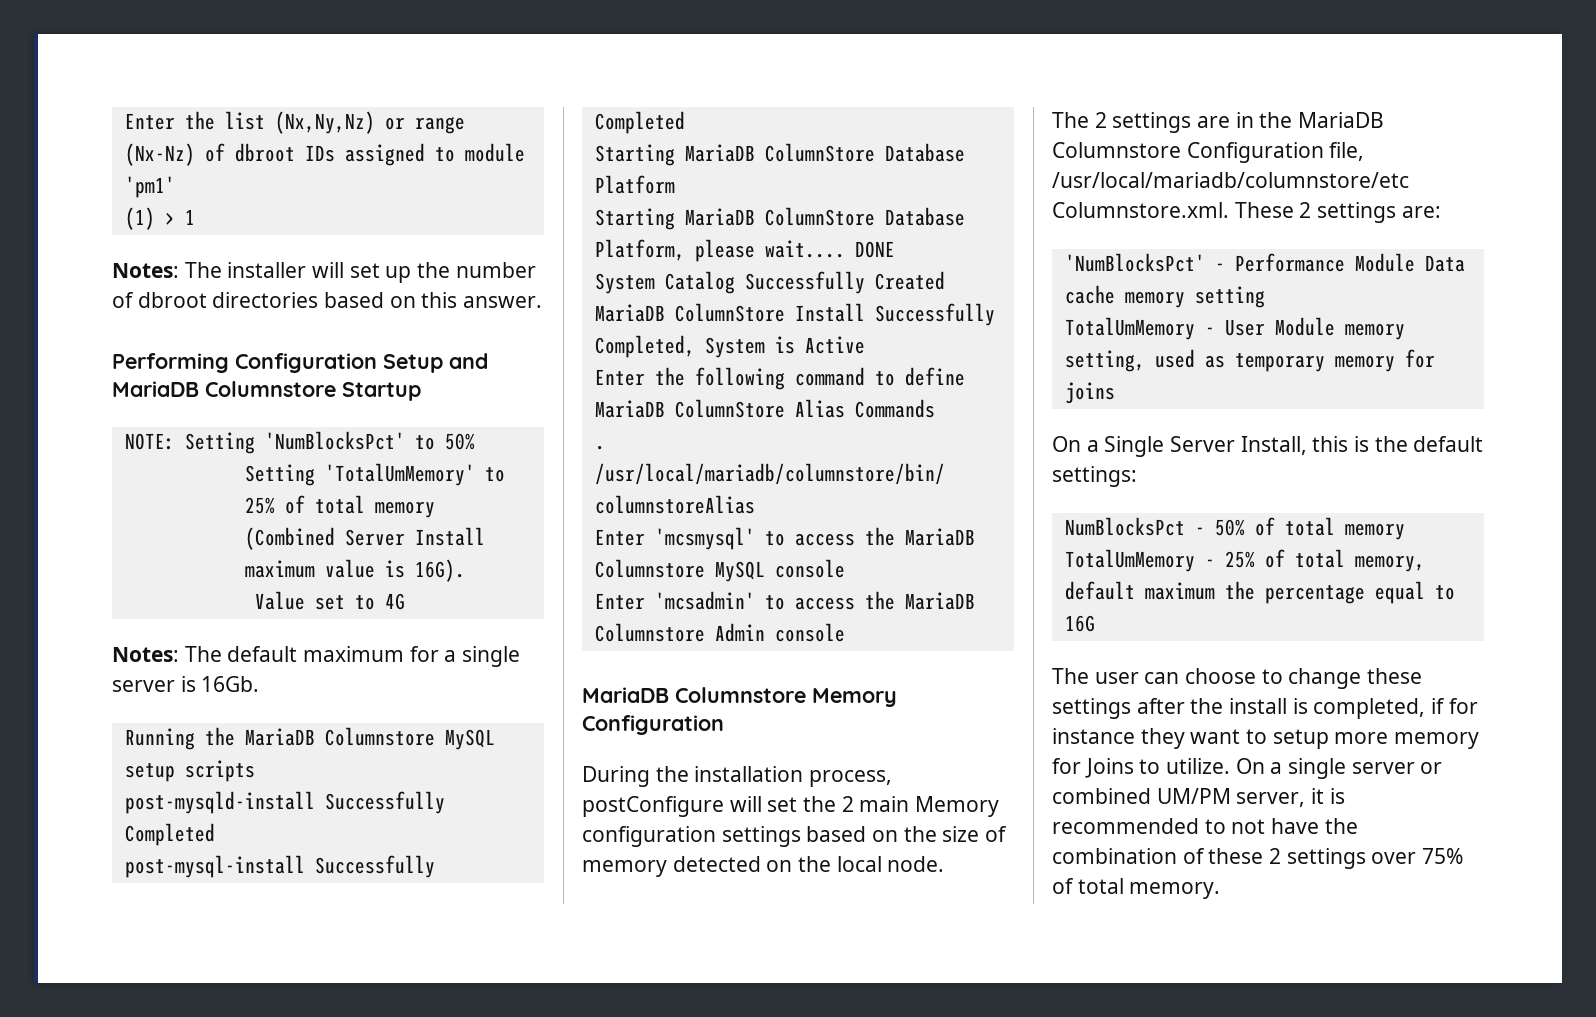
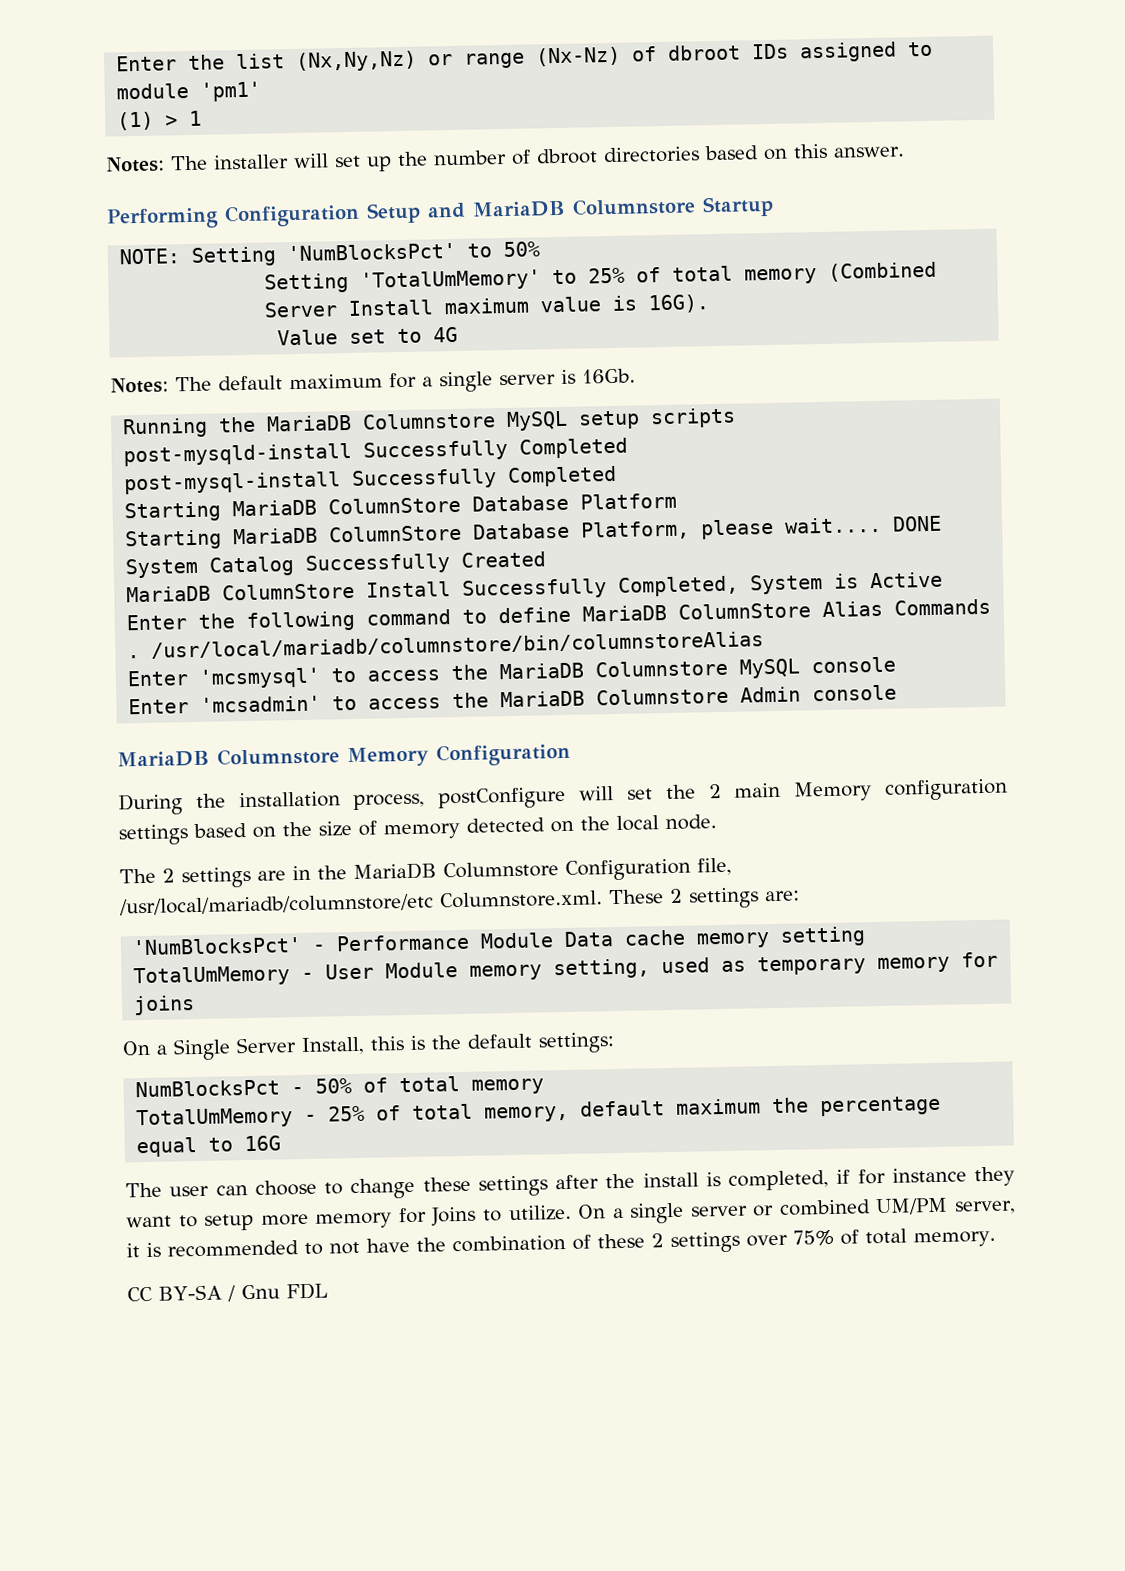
(1221, 890) none -> [127,1282,328,1302] // CC BY-SA / Gnu FDL

